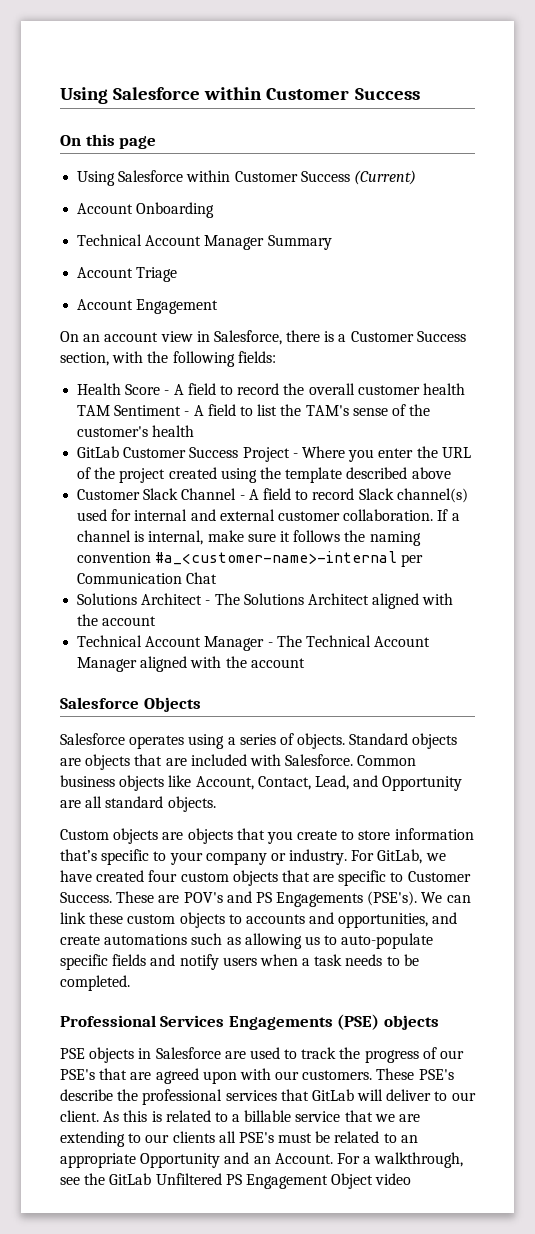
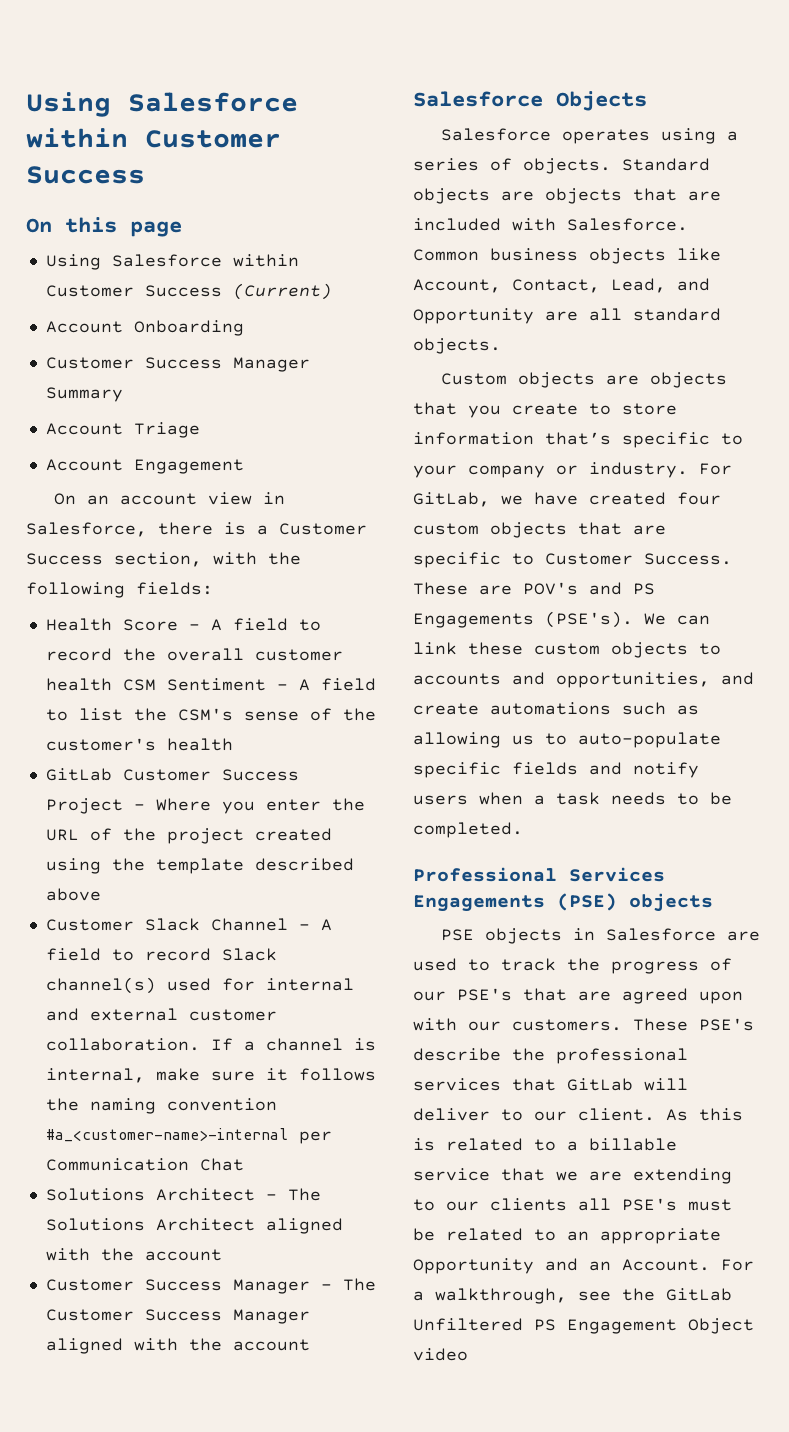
[77,234,202,246] Technical Account -> [45,357,222,369] Customer Success
[77,405,111,416] TAM -> [122,679,156,691] CSM
[305,405,349,416] TAM's -> [177,708,233,721] CSM's
[77,635,202,647] Technical Account -> [45,1279,222,1291] Customer Success
[305,635,431,647] Technical Account -> [45,1309,222,1321] Customer Success

